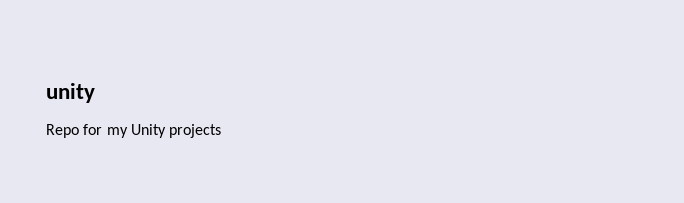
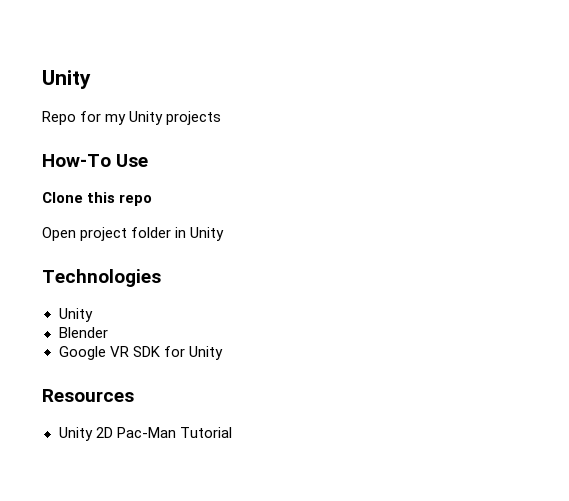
[46,83,95,103] unity -> [42,70,91,89] Unity
(222, 131) none -> [42,154,149,167] [42,192,153,206] [42,227,225,241] [42,269,161,287] [58,308,93,322] [58,327,108,338] [58,346,223,360] [42,389,134,402] [58,427,232,441] // How-To Use // Clone this repo // Open project folder in Unity // Technologies // Unity // Blender // Google VR SDK for Unity // Resources // Unity 2D Pac-Man Tutorial

